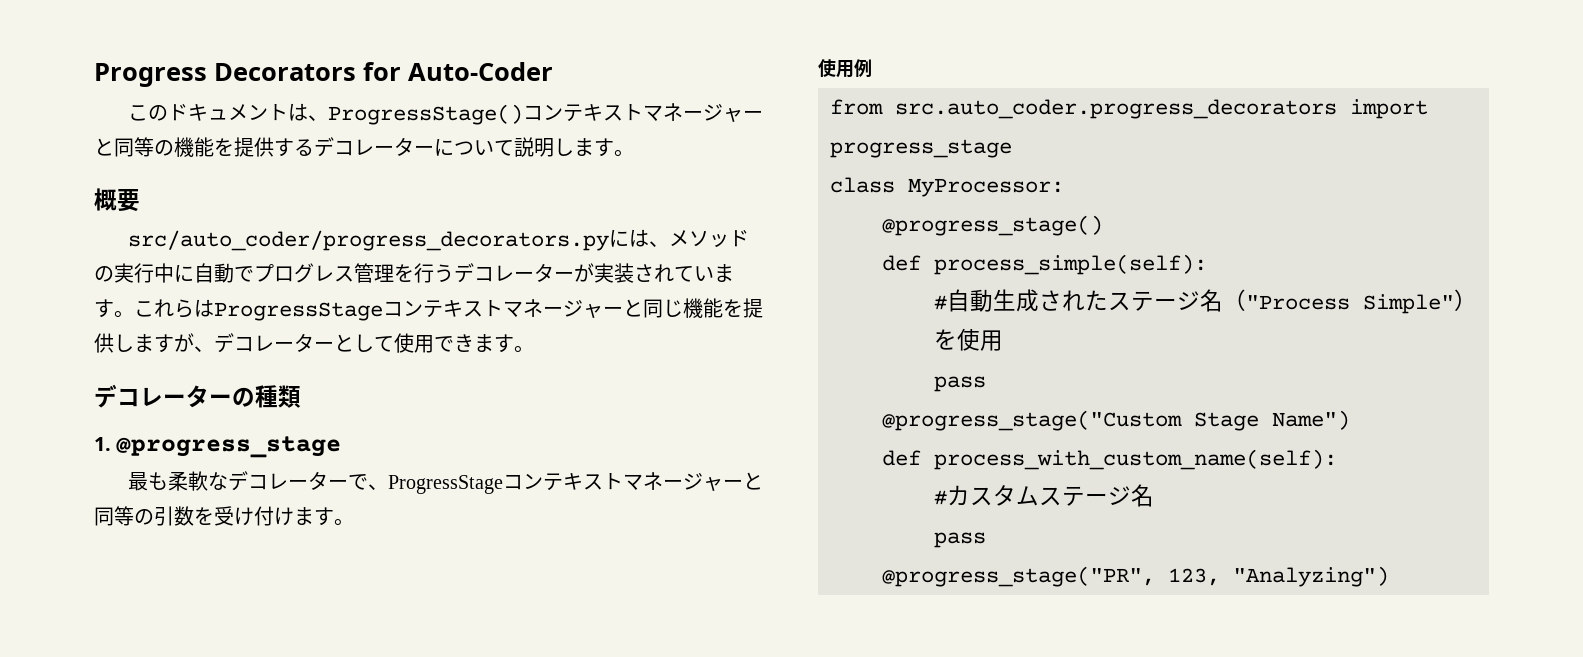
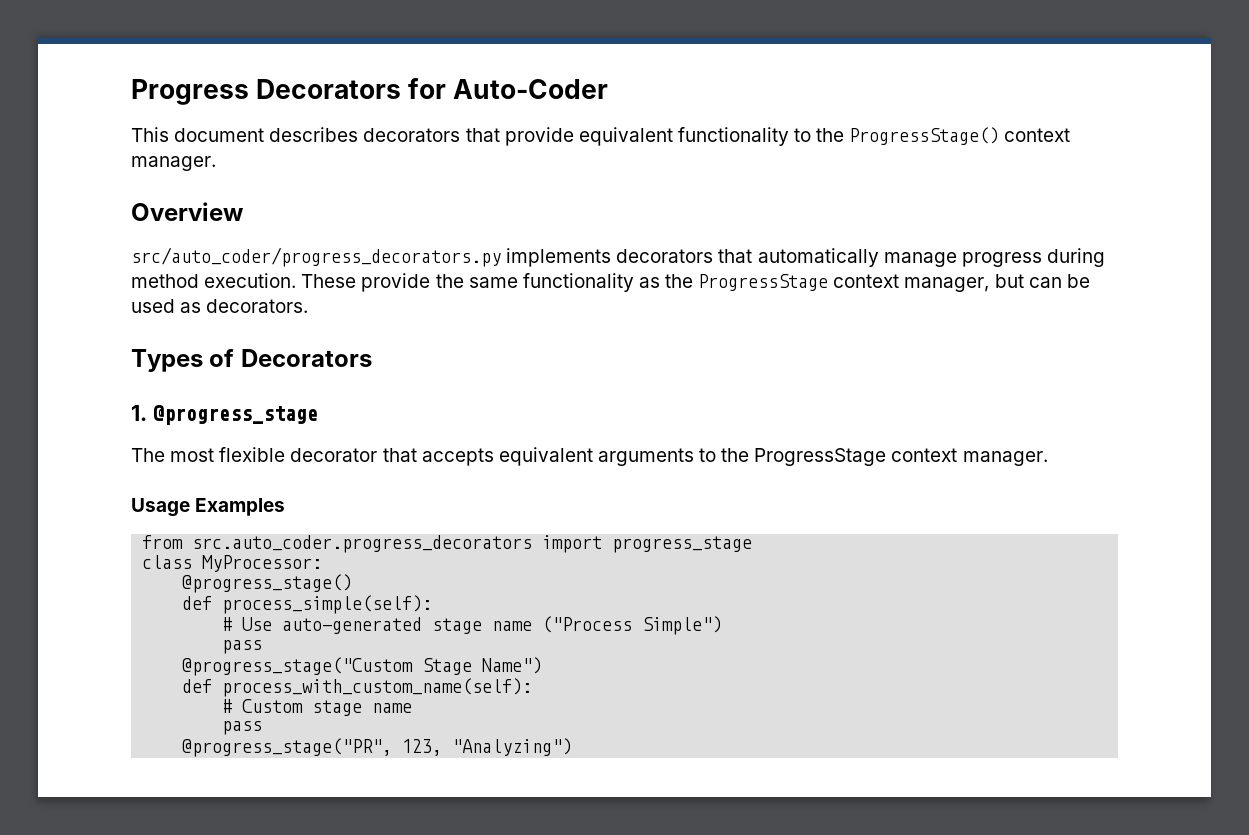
[128,103,764,125] [94,137,634,157] [94,188,140,212] [128,229,750,251] [94,263,734,283] [94,298,763,321] [94,333,534,353] [94,384,301,408] [94,436,342,458] [128,471,764,494] [94,506,354,526] [818,59,872,78] このドキュメントは、ProgressStage()コンテキストマネージャーと同等の機能を提供するデコレーターについて説明します。 // 概要 // src/auto_coder/progress_decorators.pyには、メソッドの実行中に自動でプログレス管理を行うデコレーターが実装されています。これらはProgressStageコンテキストマネージャーと同じ機能を提供しますが、デコレーターとして使用できます。 // デコレーターの種類 // 1. @progress_stage // 最も柔軟なデコレーターで、ProgressStageコンテキストマネージャーと同等の引数を受け付けます。 // 使用例 -> [131,127,1071,146] [131,156,216,171] [131,202,244,221] [131,247,1105,267] [131,273,1090,292] [131,299,309,313] [131,349,372,372] [131,405,318,425] [131,447,1048,466] [131,498,286,517] This document describes decorators that provide equivalent functionality to the ProgressStage() context manager. // Overview // src/auto_coder/progress_decorators.py implements decorators that automatically manage progress during method execution. These provide the same functionality as the ProgressStage context manager, but can be used as decorators. // Types of Decorators // 1. @progress_stage // The most flexible decorator that accepts equivalent arguments to the ProgressStage context manager. // Usage Examples
[947,289,1477,314] [934,328,1003,351] 自動生成されたステージ名（"Process Simple"）を使用 -> [242,616,723,635] Use auto-generated stage name ("Process Simple")
[947,484,1154,507] カスタムステージ名 -> [242,699,413,716] Custom stage name

